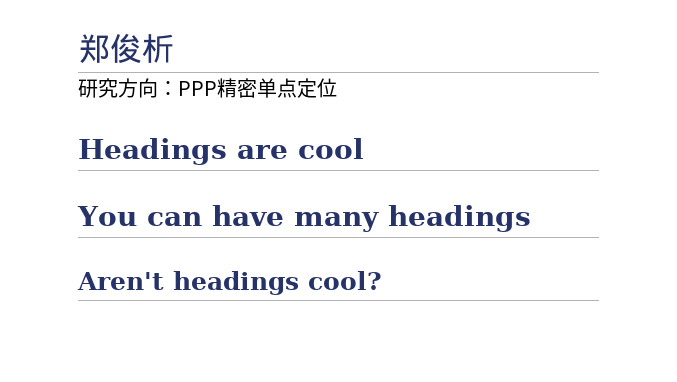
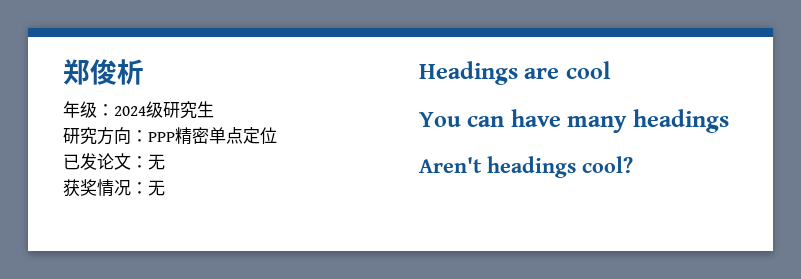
(174, 48) none -> [63,101,214,119] // 年级：2024级研究生
(337, 88) none -> [63,153,165,170] [63,179,165,197] // 已发论文：无 // 获奖情况：无

